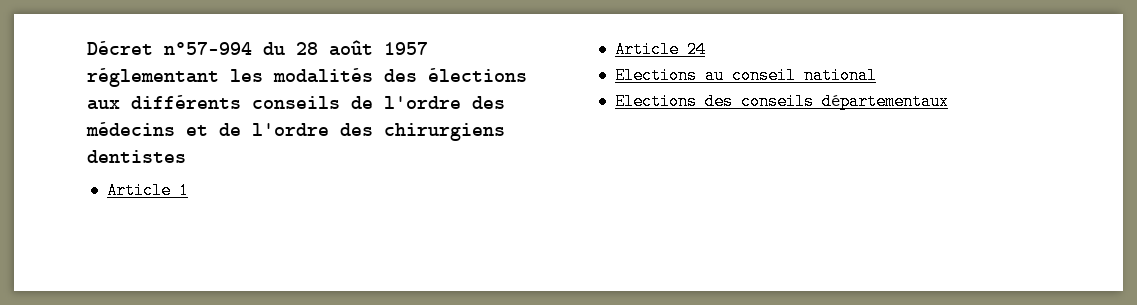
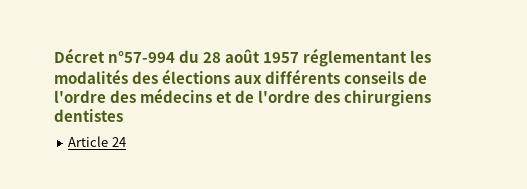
[106,182,189,199] // Article 1 -> (123, 115) none
[614,67,877,84] [614,93,949,110] // Elections au conseil national // Elections des conseils départementaux -> (126, 142) none

